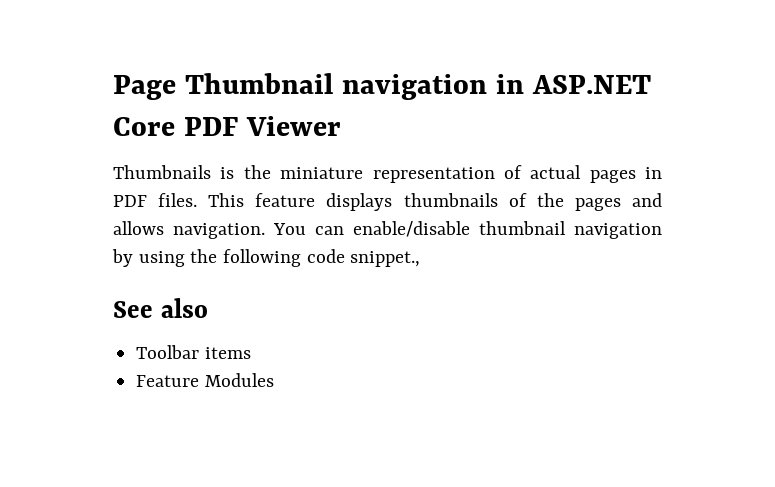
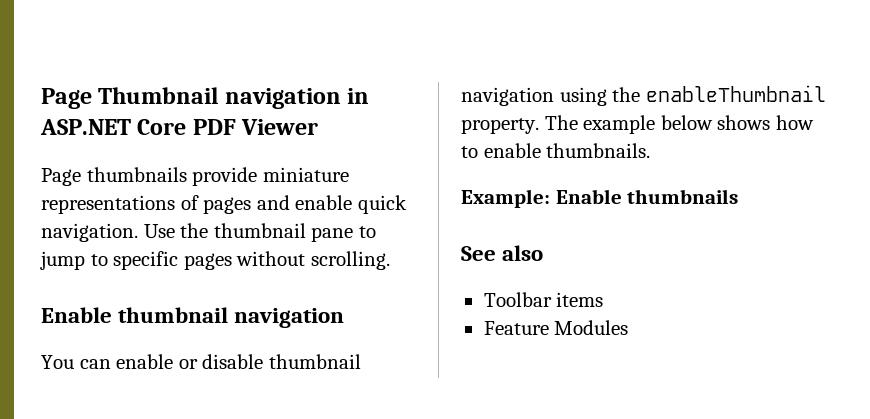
[113,165,662,183] [113,193,662,211] [113,221,662,239] [112,249,133,267] Thumbnails is the miniature representation of actual pages in PDF files. This feature displays thumbnails of the pages and allows navigation. You can enable/disable thumbnail navigation by -> [41,167,349,186] [41,195,407,214] [41,223,376,242] [40,251,390,270] [41,307,345,328] [41,354,361,369] [461,87,554,106] Page thumbnails provide miniature representations of pages and enable quick navigation. Use the thumbnail pane to jump to specific pages without scrolling. // Enable thumbnail navigation // You can enable or disable thumbnail navigation
[223,249,421,267] following code snippet., -> [645,85,826,102] [461,115,814,134] [461,143,651,158] [461,189,739,208] enableThumbnail property. The example below shows how to enable thumbnails. // Example: Enable thumbnails

